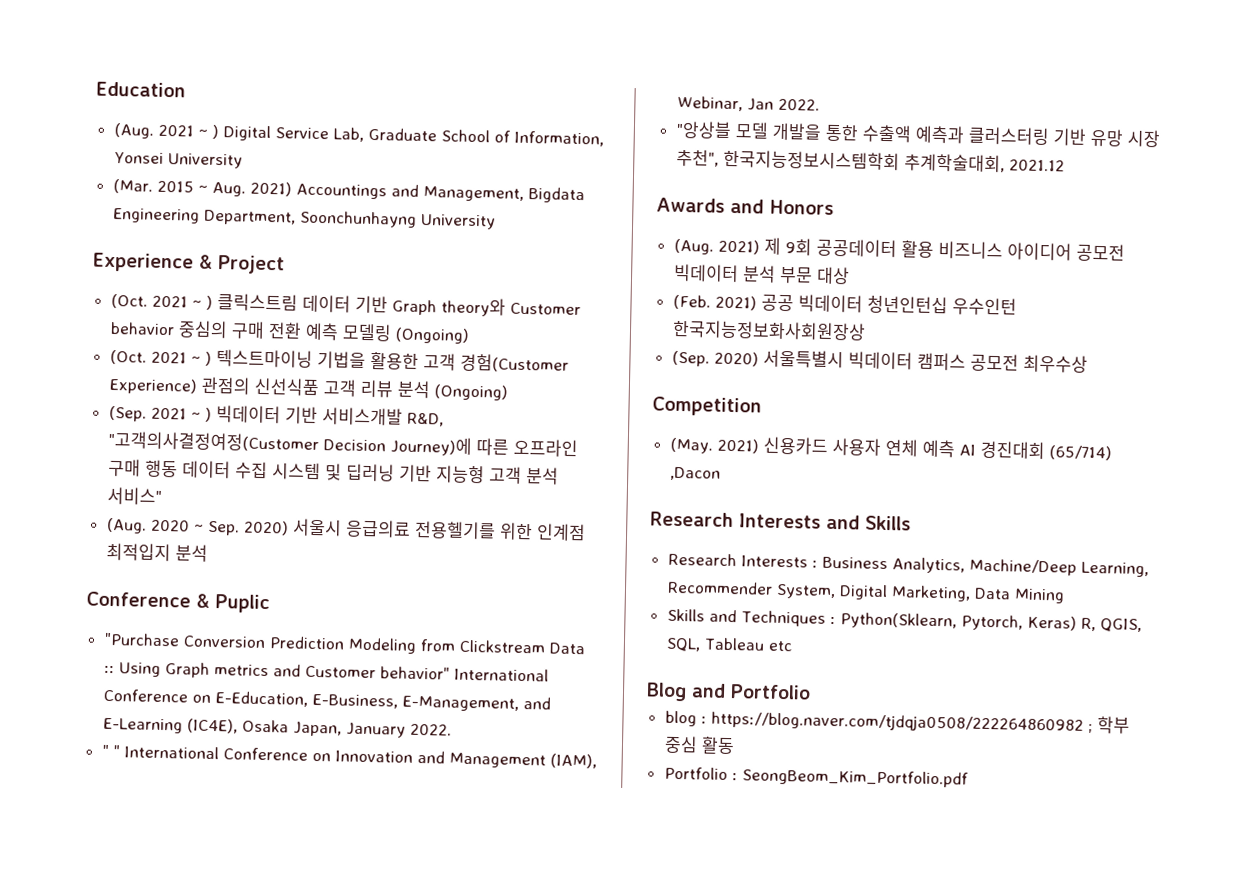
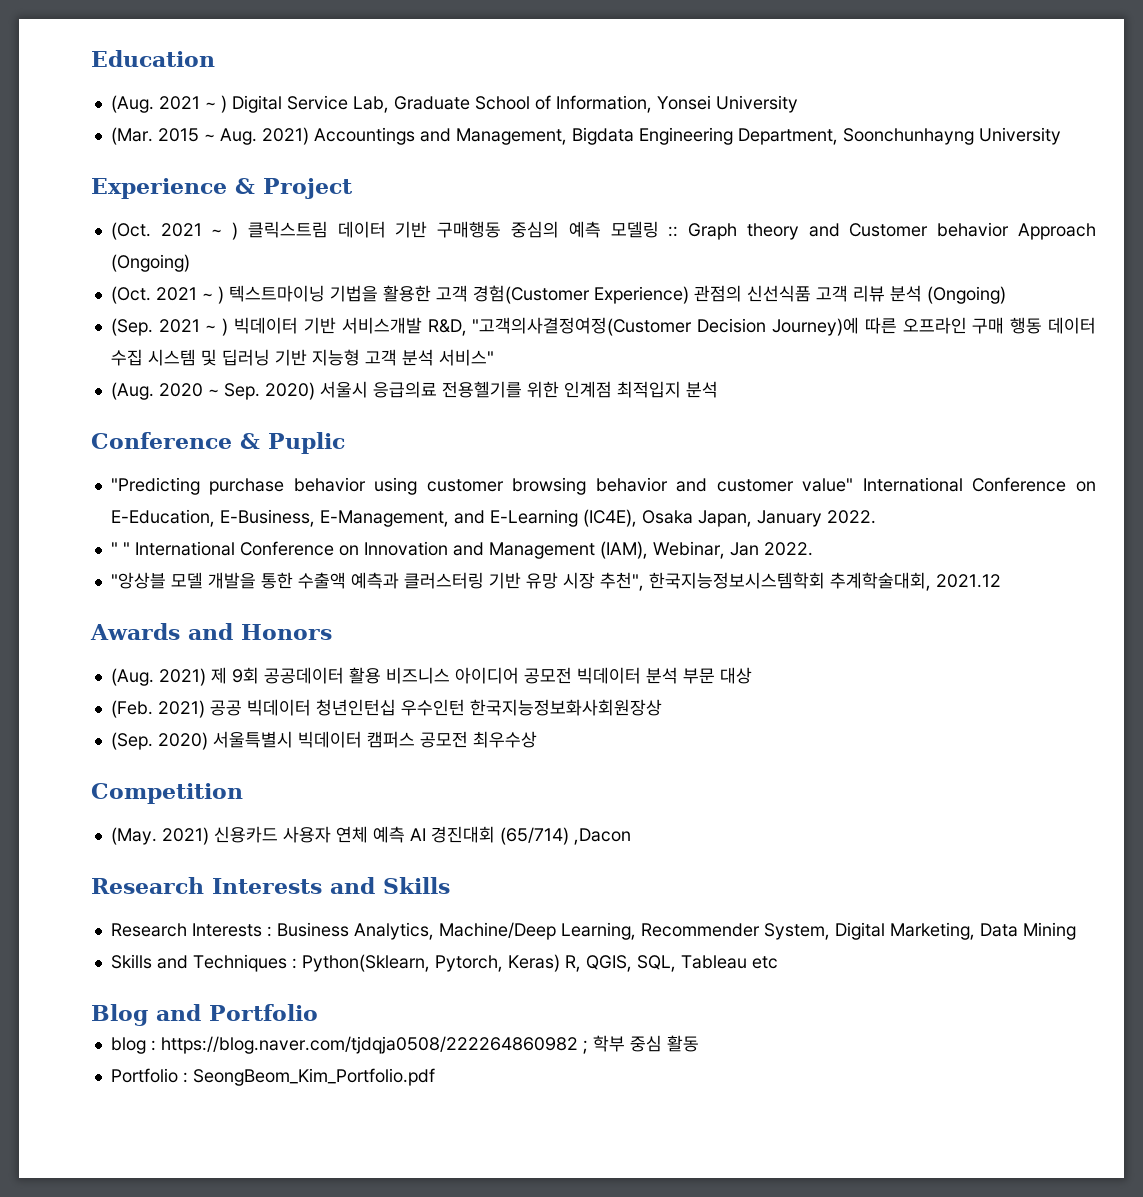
[391,297,581,317] [109,320,392,342] Graph theory와 Customer behavior 중심의 구매 전환 예측 모델링 -> [437,221,1096,240] 구매행동 중심의 예측 모델링 :: Graph theory and Customer behavior Approach
[103,632,585,655] [103,662,450,680] "Purchase Conversion Prediction Modeling from Clickstream Data :: Using Graph metrics and Customer behavior" -> [110,477,854,495] "Predicting purchase behavior using customer browsing behavior and customer value"

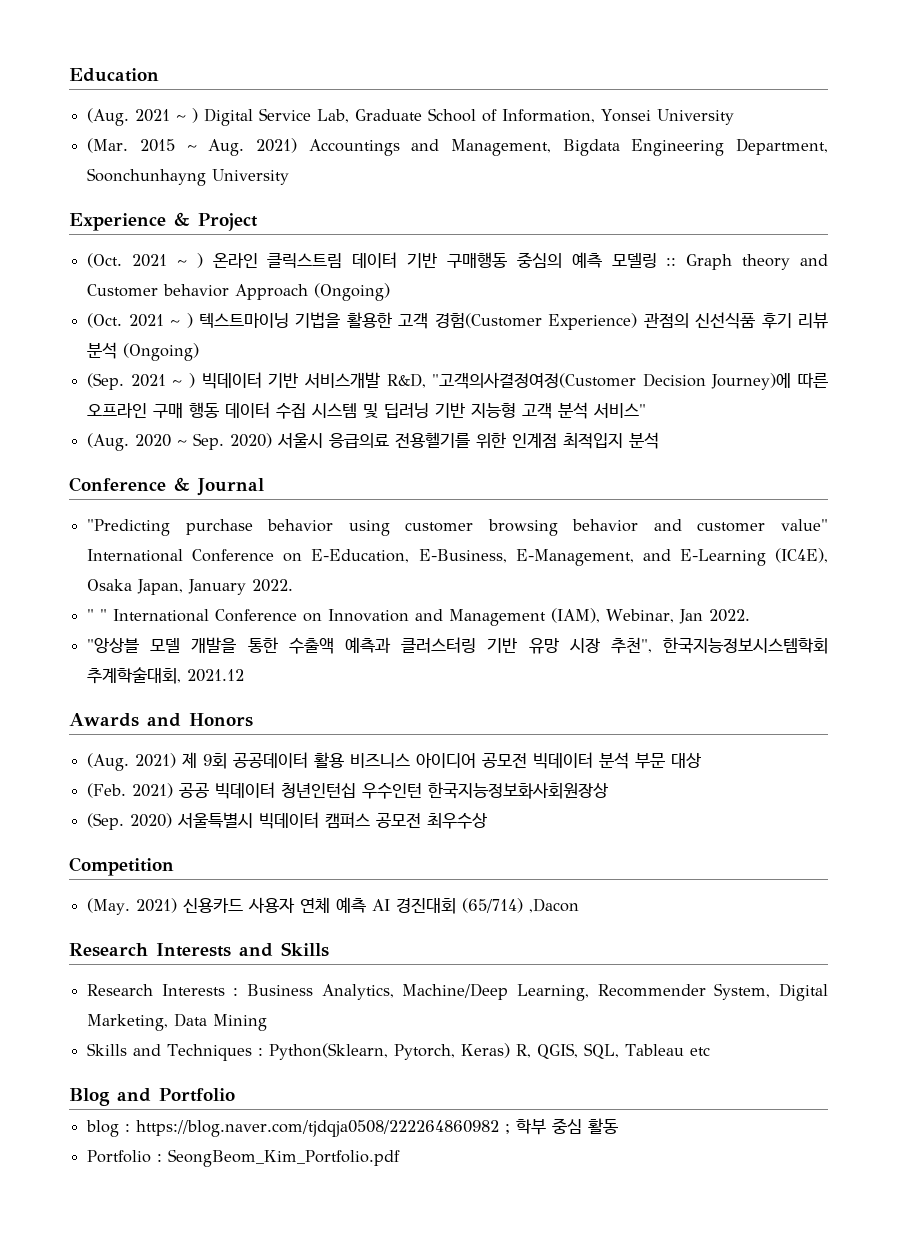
(239, 231) none -> [212,253,258,268] 온라인
[815,285,848,302] 고객 -> [761,313,792,329] 후기
[268,432,345,454] Puplic -> [197,478,264,496] Journal

